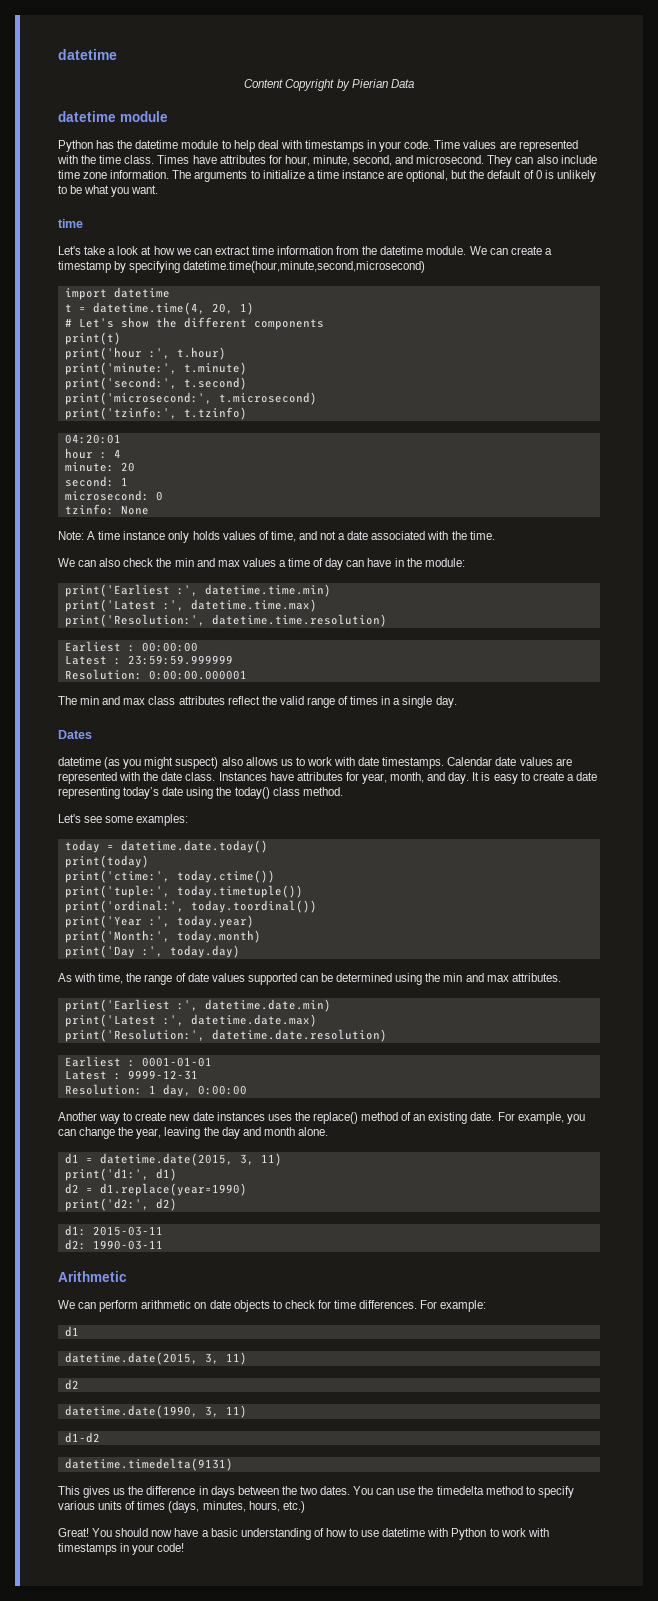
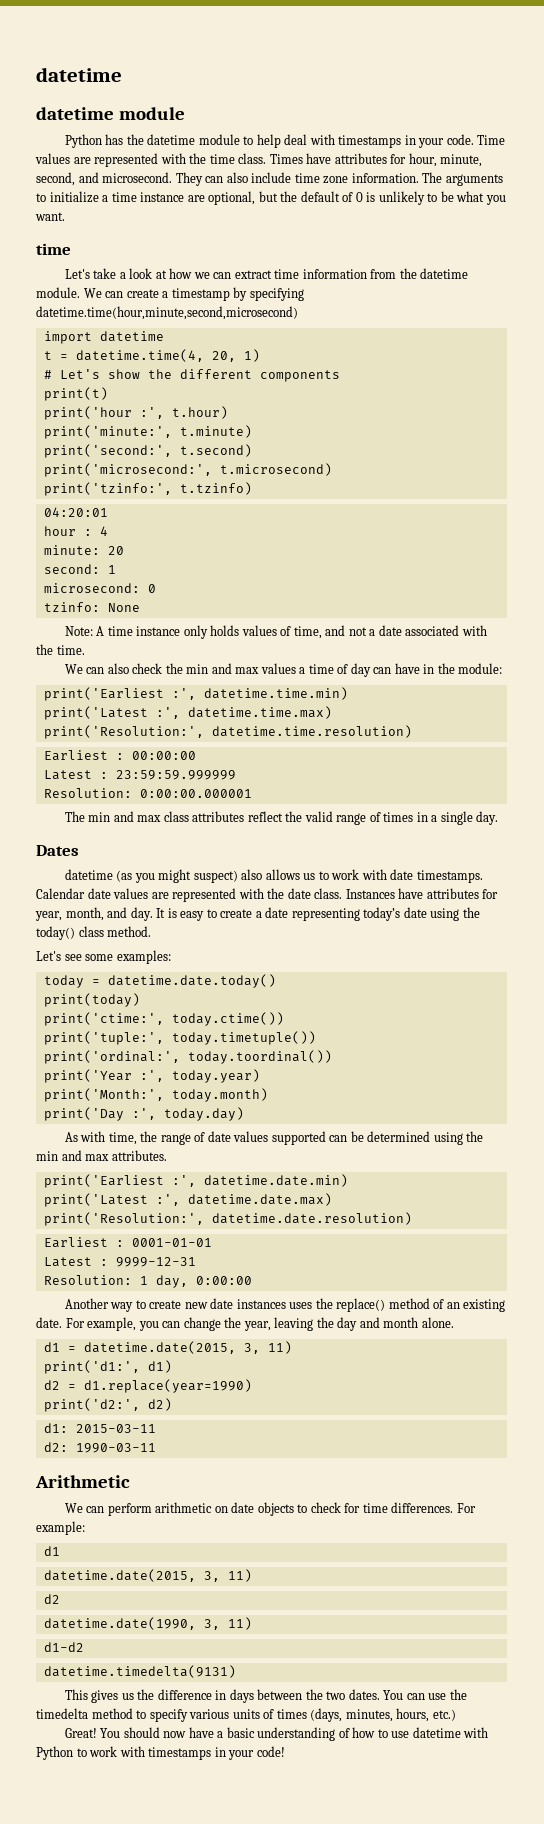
[58,49,117,60] [244,79,414,91] datetime // Content Copyright by Pierian Data -> [36,67,122,82] datetime

